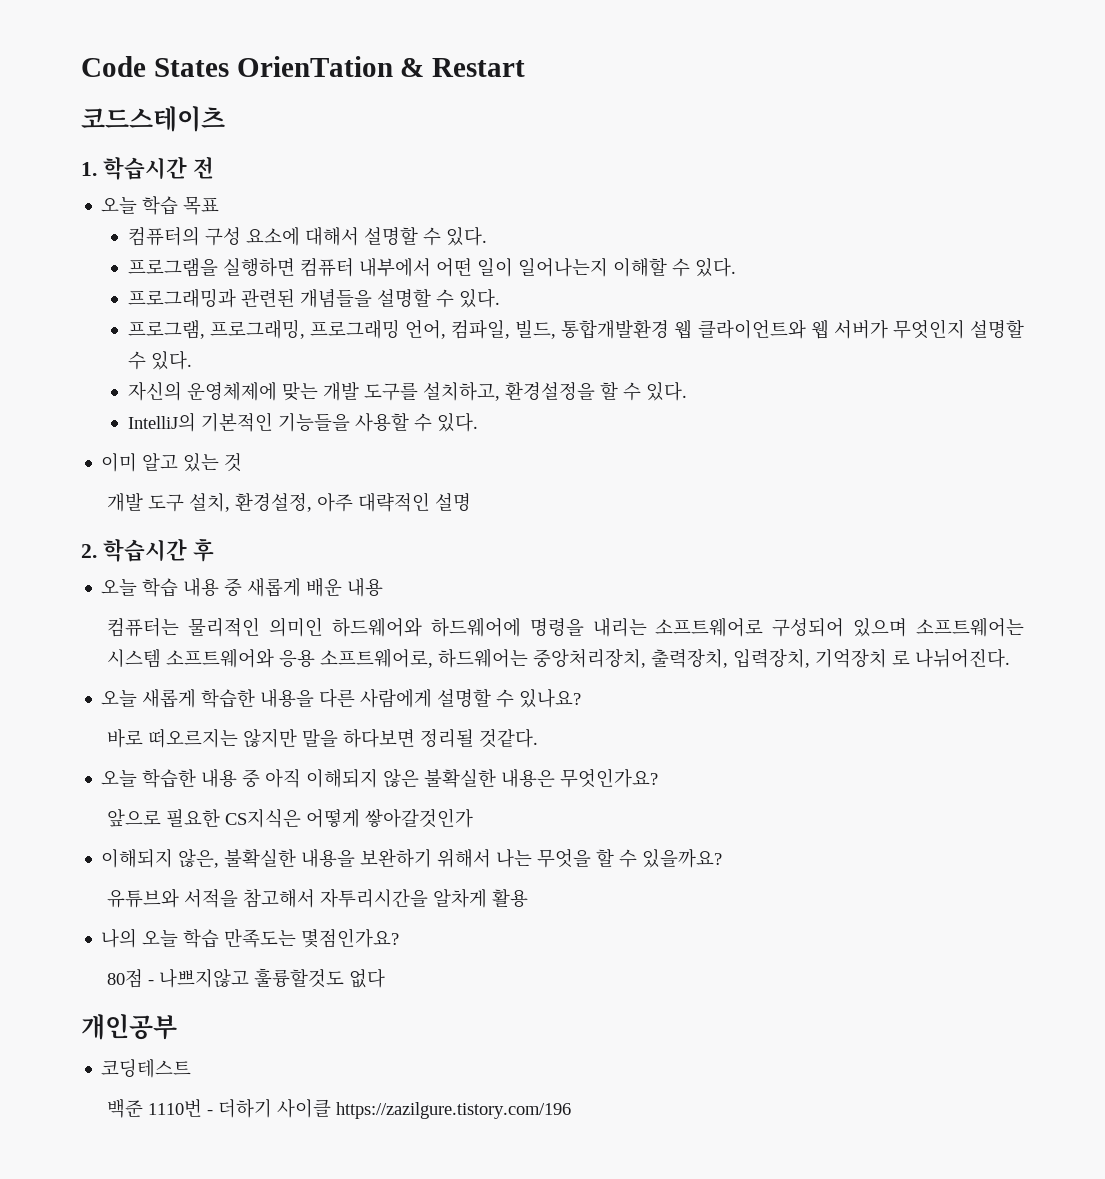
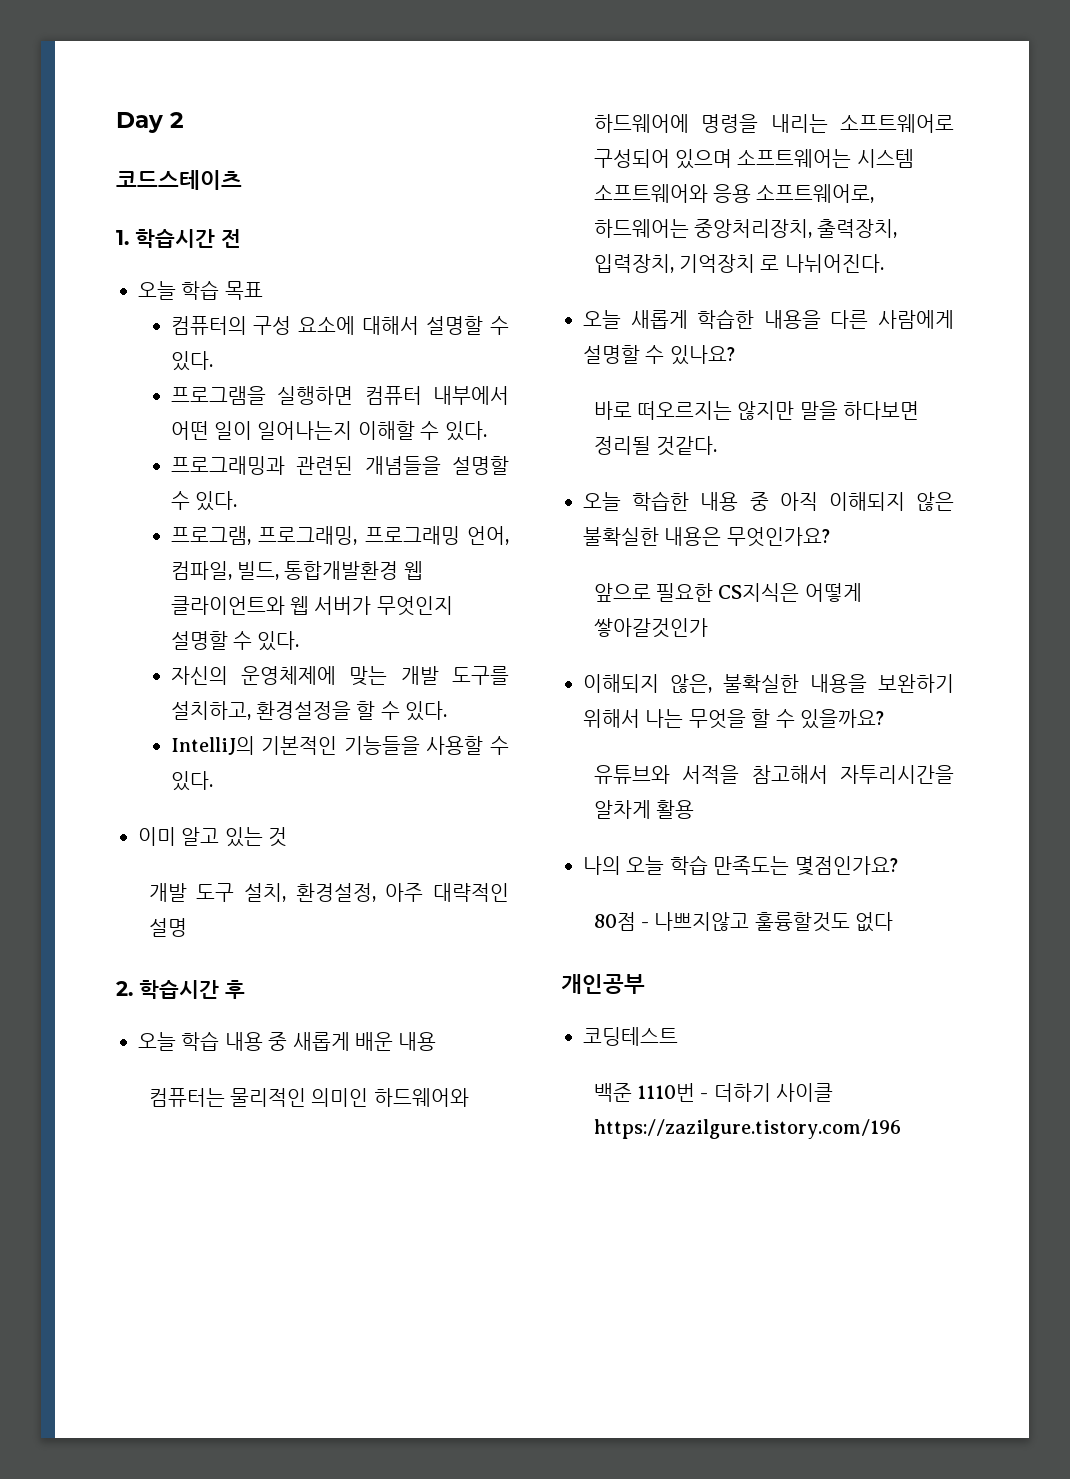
[81,56,526,77] Code States OrienTation & Restart -> [116,112,184,133] Day 2

